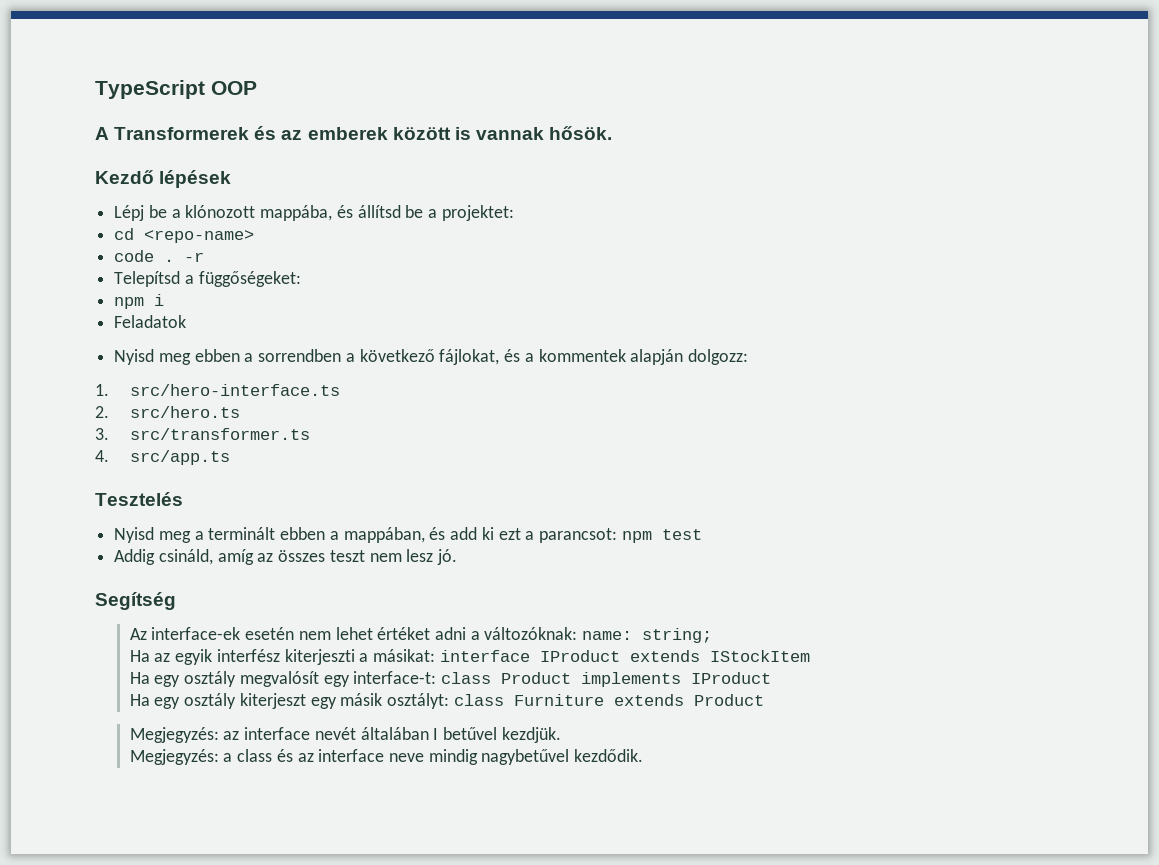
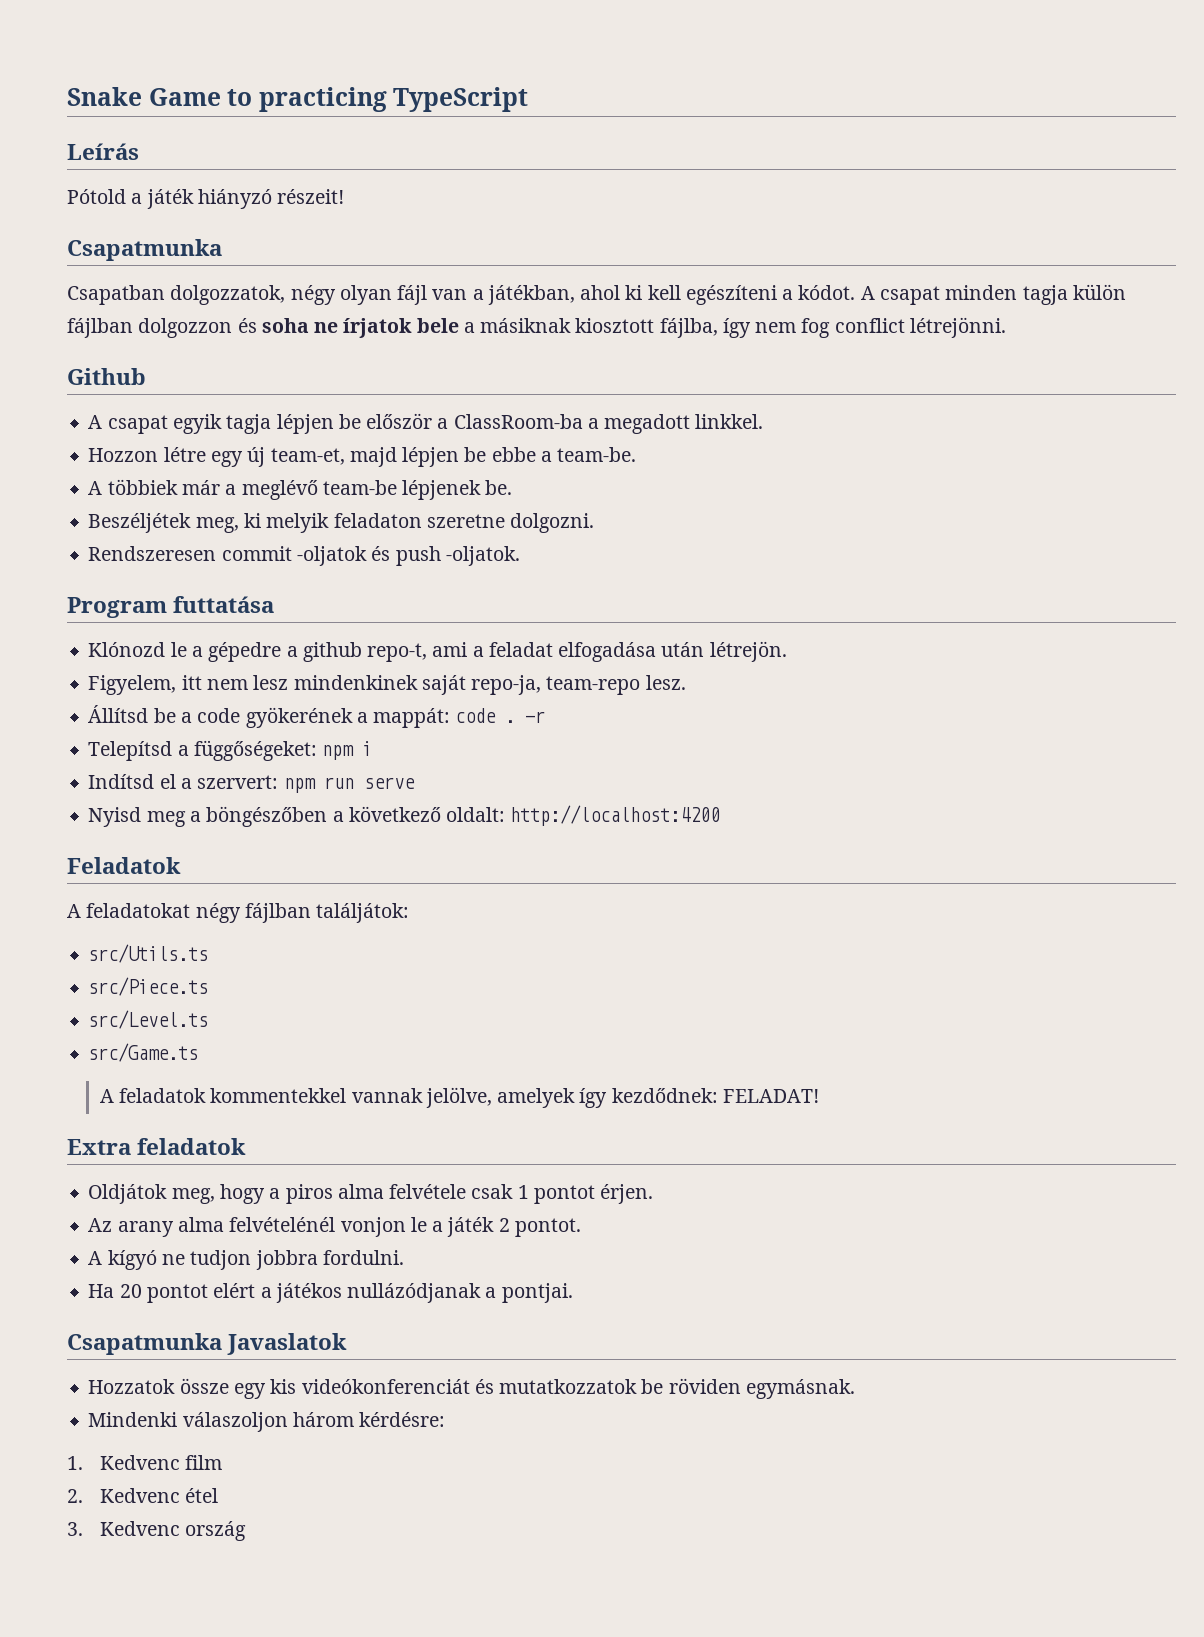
[95,80,257,99] [95,126,613,140] [95,170,232,188] [114,205,514,221] [114,228,255,243] TypeScript OOP // A Transformerek és az emberek között is vannak hősök. // Kezdő lépések // Lépj be a klónozott mappába, és állítsd be a projektet: // cd <repo-name> // -> [67,87,529,112] [67,143,139,160] [67,189,345,209] [67,239,222,261] [67,284,1126,305] [67,317,1006,338] [67,368,146,385] [88,413,764,434] [88,447,637,467] [88,479,513,500] [88,513,595,533] [88,546,520,566] [67,596,275,618] [88,641,787,662] [88,675,686,695] [88,705,451,728] Snake Game to practicing TypeScript // Leírás // Pótold a játék hiányzó részeit! // Csapatmunka // Csapatban dolgozzatok, négy olyan fájl van a játékban, ahol ki kell egészíteni a kódot. A csapat minden tagja külön fájlban dolgozzon és soha ne írjatok bele a másiknak kiosztott fájlba, így nem fog conflict létrejönni. // Github // A csapat egyik tagja lépjen be először a ClassRoom-ba a megadott linkkel. // Hozzon létre egy új team-et, majd lépjen be ebbe a team-be. // A többiek már a meglévő team-be lépjenek be. // Beszéljétek meg, ki melyik feladaton szeretne dolgozni. // Rendszeresen commit -oljatok és push -oljatok. // Program futtatása // Klónozd le a gépedre a github repo-t, ami a feladat elfogadása után létrejön. // Figyelem, itt nem lesz mindenkinek saját repo-ja, team-repo lesz. // Állítsd be a code gyökerének a mappát:
(301, 279) // -> (317, 750) none
[114,315,187,328] [114,349,748,365] [95,384,340,396] [95,406,240,418] [95,428,310,440] [95,450,230,465] [95,492,183,506] [114,527,702,543] [114,549,458,565] [95,592,176,610] [129,627,713,643] [129,649,810,665] [129,671,772,687] [129,693,764,709] [129,727,561,743] [129,749,644,765] Feladatok // Nyisd meg ebben a sorrendben a következő fájlokat, és a kommentek alapján dolgozz: // 1. src/hero-interface.ts // 2. src/hero.ts // 3. src/transformer.ts // 4. src/app.ts // Tesztelés // Nyisd meg a terminált ebben a mappában, és add ki ezt a parancsot: npm test // Addig csináld, amíg az összes teszt nem lesz jó. // Segítség // Az interface-ek esetén nem lehet értéket adni a változóknak: name: string; // Ha az egyik interfész kiterjeszti a másikat: interface IProduct extends IStockItem // Ha egy osztály megvalósít egy interface-t: class Product implements IProduct // Ha egy osztály kiterjeszt egy másik osztályt: class Furniture extends Product // Megjegyzés: az interface nevét általában I betűvel kezdjük. // Megjegyzés: a class és az interface neve mindig nagybetűvel kezdődik. -> [88,774,415,793] [88,805,721,827] [67,857,181,874] [67,903,410,923] [88,944,209,963] [88,977,209,996] [88,1010,209,1029] [88,1043,199,1062] [99,1087,819,1108] [67,1138,247,1155] [88,1184,654,1204] [88,1217,581,1237] [88,1250,404,1270] [88,1283,573,1303] [67,1333,348,1355] [88,1378,855,1399] [88,1412,446,1432] [67,1455,223,1470] [67,1488,219,1503] [67,1521,247,1541] Indítsd el a szervert: npm run serve // Nyisd meg a böngészőben a következő oldalt: http://localhost:4200 // Feladatok // A feladatokat négy fájlban találjátok: // src/Utils.ts // src/Piece.ts // src/Level.ts // src/Game.ts // A feladatok kommentekkel vannak jelölve, amelyek így kezdődnek: FELADAT! // Extra feladatok // Oldjátok meg, hogy a piros alma felvétele csak 1 pontot érjen. // Az arany alma felvételénél vonjon le a játék 2 pontot. // A kígyó ne tudjon jobbra fordulni. // Ha 20 pontot elért a játékos nullázódjanak a pontjai. // Csapatmunka Javaslatok // Hozzatok össze egy kis videókonferenciát és mutatkozzatok be röviden egymásnak. // Mindenki válaszoljon három kérdésre: // 1. Kedvenc film // 2. Kedvenc étel // 3. Kedvenc ország

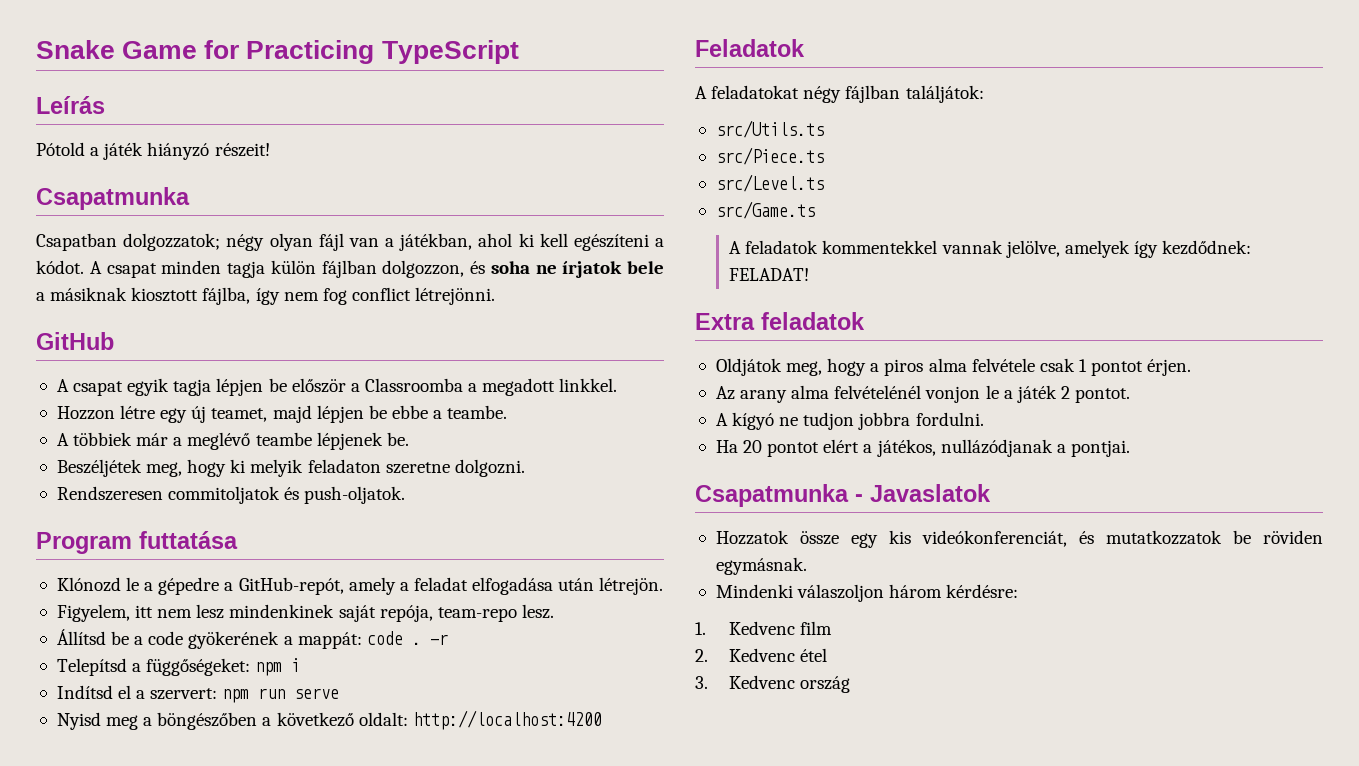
[227,87,387,112] to practicing -> [204,40,375,64] for Practicing
[170,285,286,305] dolgozzatok, -> [123,233,221,251] dolgozzatok;
[138,318,233,338] dolgozzon -> [382,260,465,278] dolgozzon,
[67,368,146,385] Github -> [36,332,114,350] GitHub
[453,414,583,429] ClassRoom-ba -> [364,378,463,392] Classroomba
[270,448,345,465] team-et, -> [211,408,268,422] teamet,
[557,447,637,462] team-be. -> [447,405,508,419] teambe.
[322,480,397,495] team-be -> [255,432,312,446] teambe
(239, 525) none -> [187,459,227,477] hogy
[221,546,520,566] commit -oljatok és push -oljatok. -> [168,486,406,504] commitoljatok és push-oljatok.
[302,642,468,662] github repo-t, ami -> [238,577,396,595] GitHub-repót, amely
[471,675,542,695] repo-ja, -> [379,605,433,622] repója,
[275,1283,342,1303] játékos -> [876,439,936,457] játékos,
(222, 1344) none -> [855,494,863,502] -
[301,1379,470,1394] videókonferenciát -> [921,530,1067,547] videókonferenciát,

